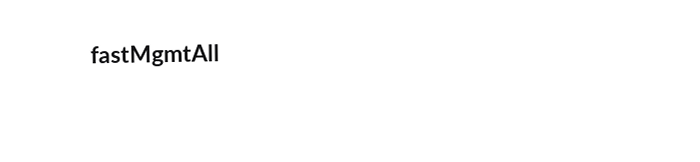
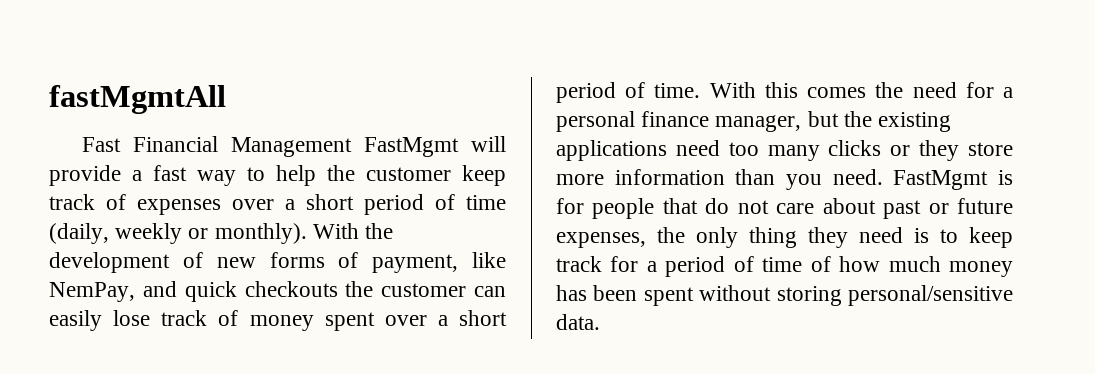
(220, 56) none -> [81,136,506,157] [49,165,506,186] [49,194,506,215] [49,223,394,244] [49,252,506,273] [49,281,506,302] [49,310,507,331] [556,82,1013,103] [556,111,952,132] [556,140,1013,161] [556,169,1013,190] [556,198,1014,219] [556,227,1013,248] [556,256,1013,277] [556,285,1013,306] [556,314,600,330] // Fast Financial Management FastMgmt will provide a fast way to help the customer keep track of expenses over a short period of time (daily, weekly or monthly). With the development of new forms of payment, like NemPay, and quick checkouts the customer can easily lose track of money spent over a short period of time. With this comes the need for a personal finance manager, but the existing applications need too many clicks or they store more information than you need. FastMgmt is for people that do not care about past or future expenses, the only thing they need is to keep track for a period of time of how much money has been spent without storing personal/sensitive data.

